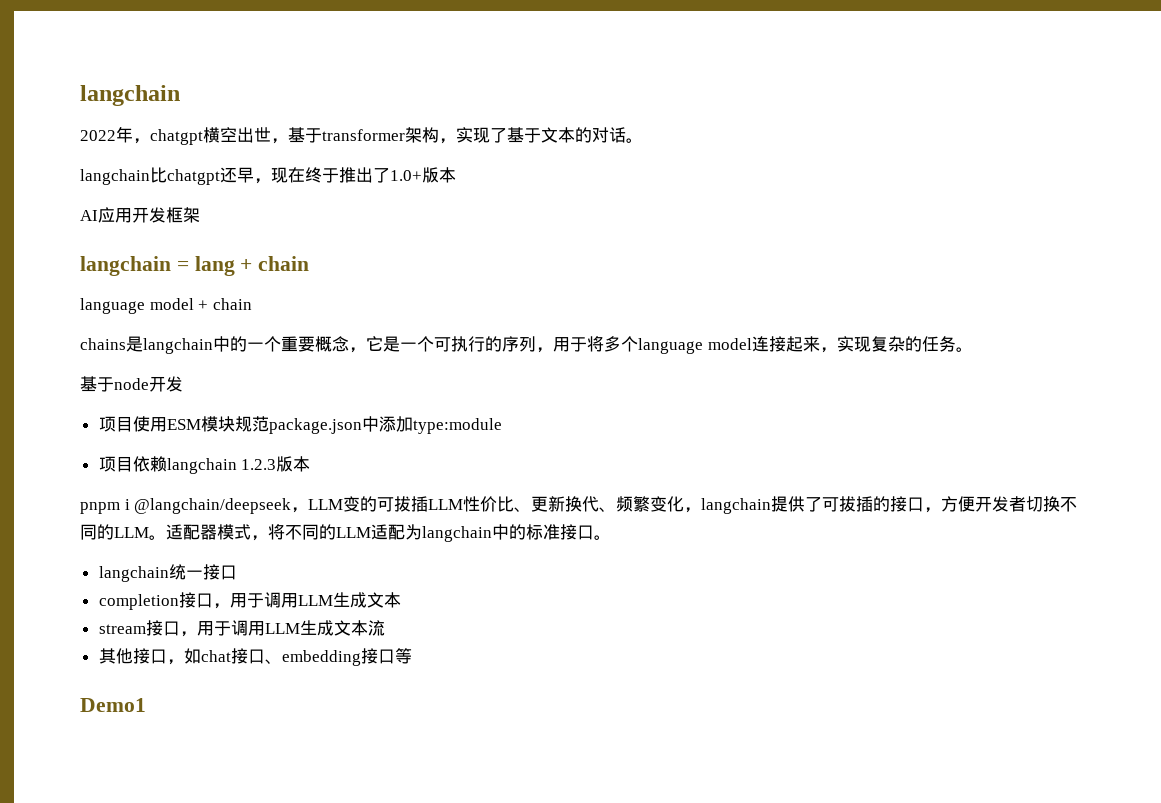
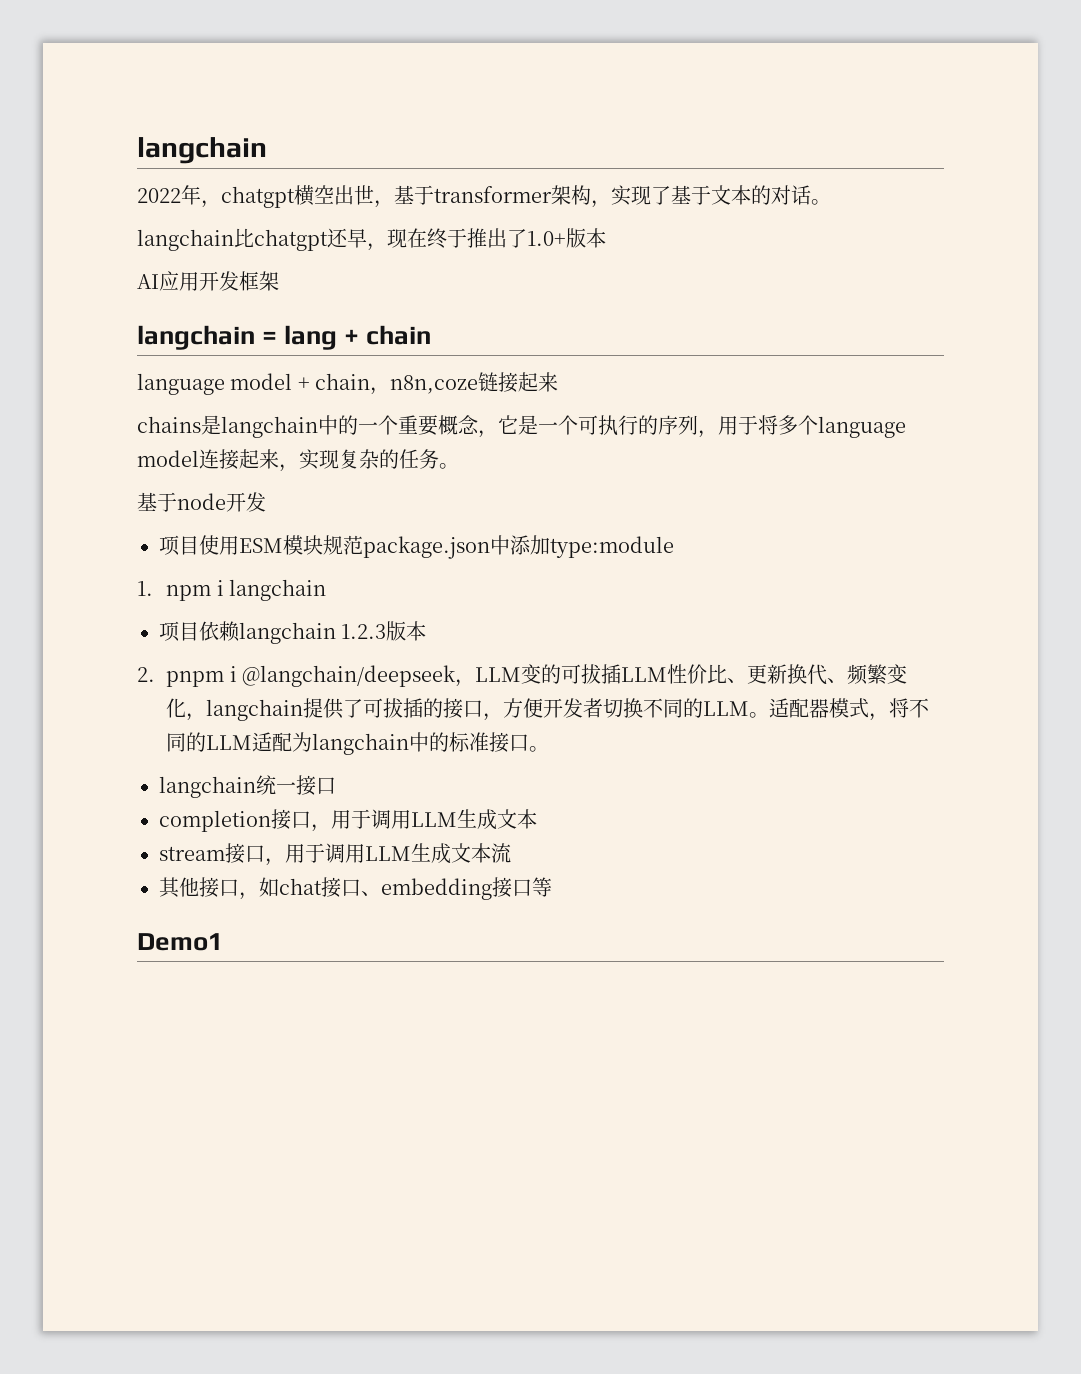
(252, 304) none -> [370,372,559,395] ，n8n,coze链接起来
(502, 426) none -> [137,579,326,601] // 1. npm i langchain
(311, 464) none -> [137,667,155,682] 2.

